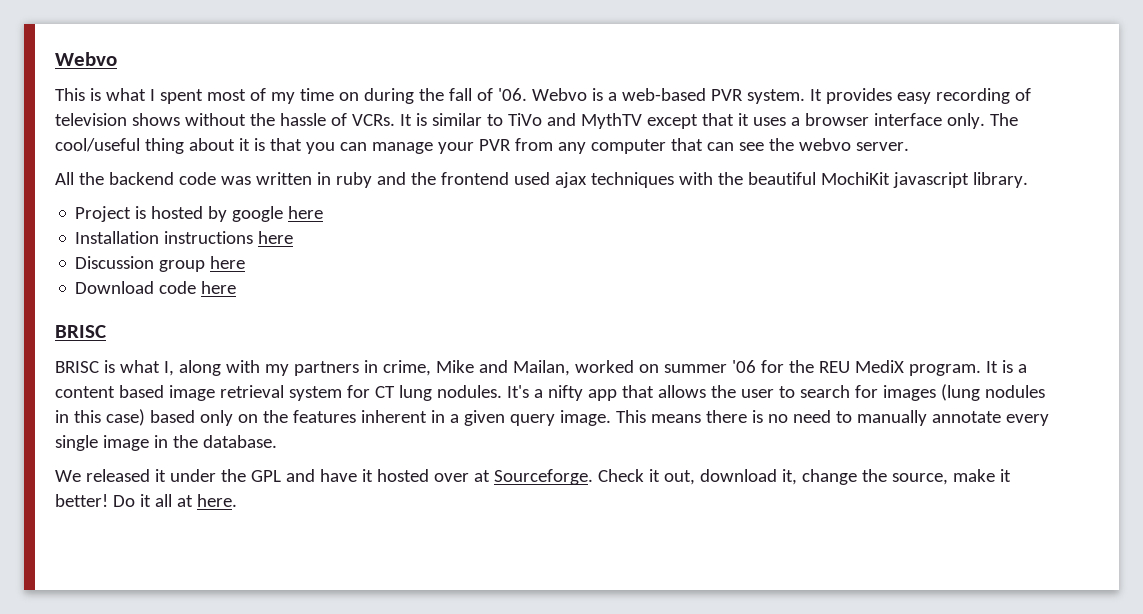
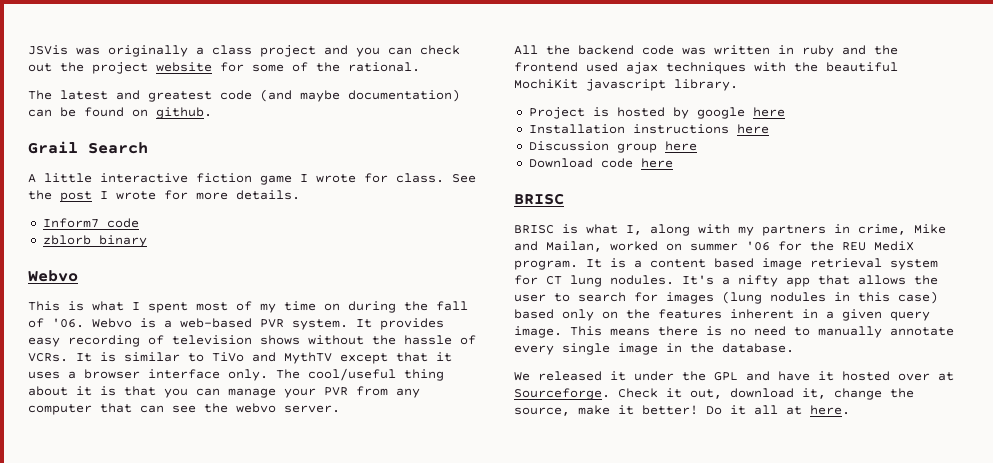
(55, 59) none -> [28,45,460,57] [28,62,420,74] [28,89,460,102] [28,107,212,119] [28,141,148,154] [28,173,476,185] [28,190,300,202] [42,218,139,228] [42,235,147,247] JSVis was originally a class project and you can check out the project website for some of the rational. // The latest and greatest code (and maybe documentation) can be found on github. // Grail Search // A little interactive fiction game I wrote for class. See the post I wrote for more details. // Inform7 code // zblorb binary //

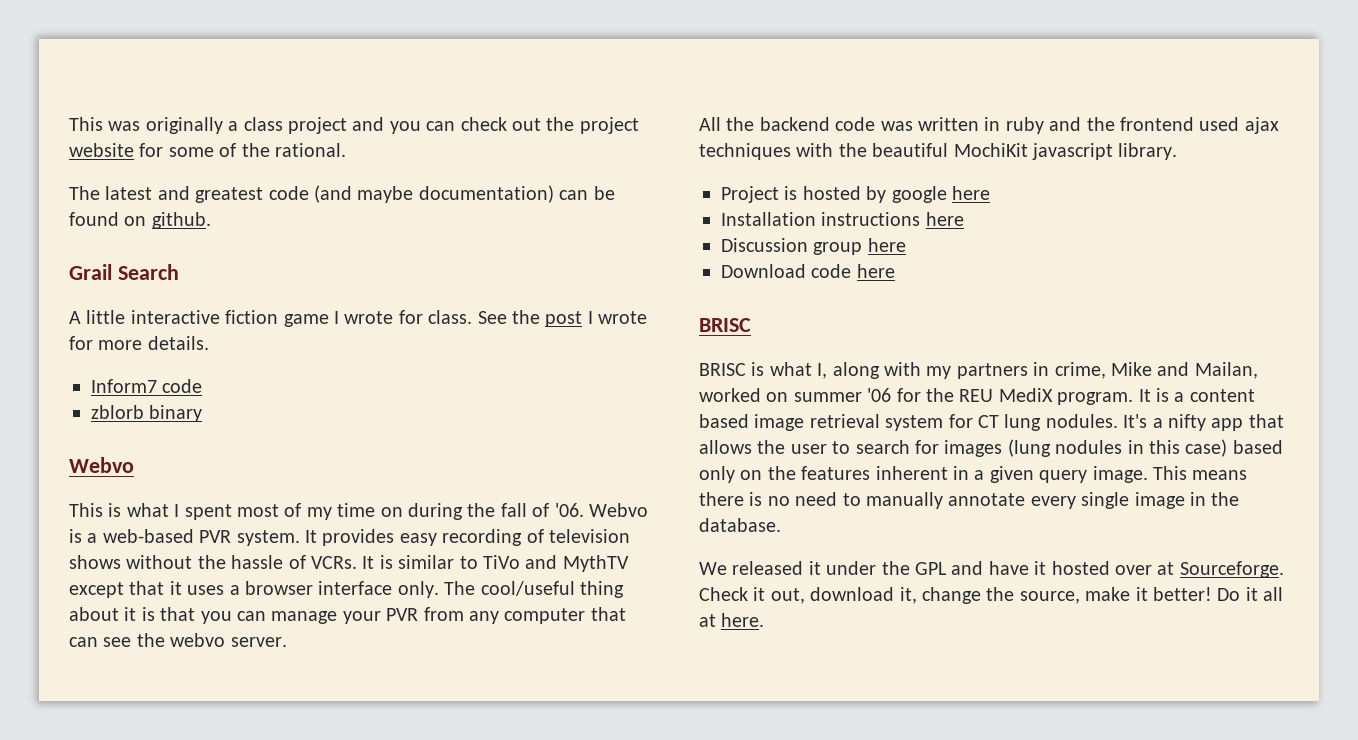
[28,45,68,55] JSVis -> [69,117,103,131] This

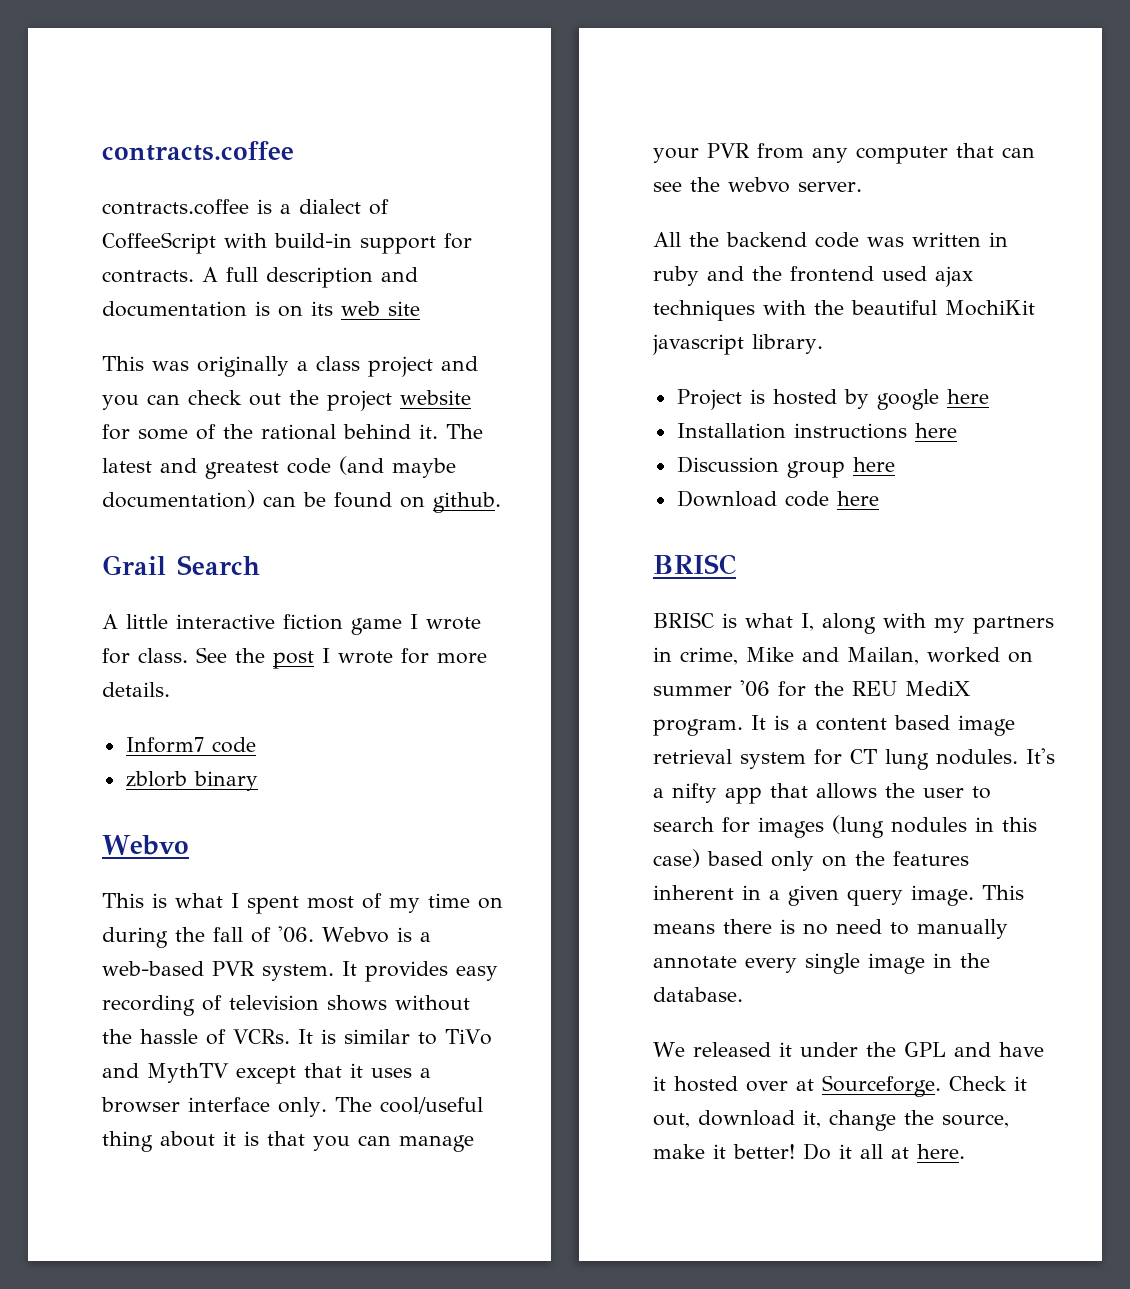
(69, 124) none -> [102,141,294,161] [102,199,389,215] [102,232,472,254] [102,267,418,288] [102,301,420,317] contracts.coffee // contracts.coffee is a dialect of CoffeeScript with build-in support for contracts. A full description and documentation is on its web site //
[275,143,346,157] rational. // -> [261,424,438,440] rational behind it.

